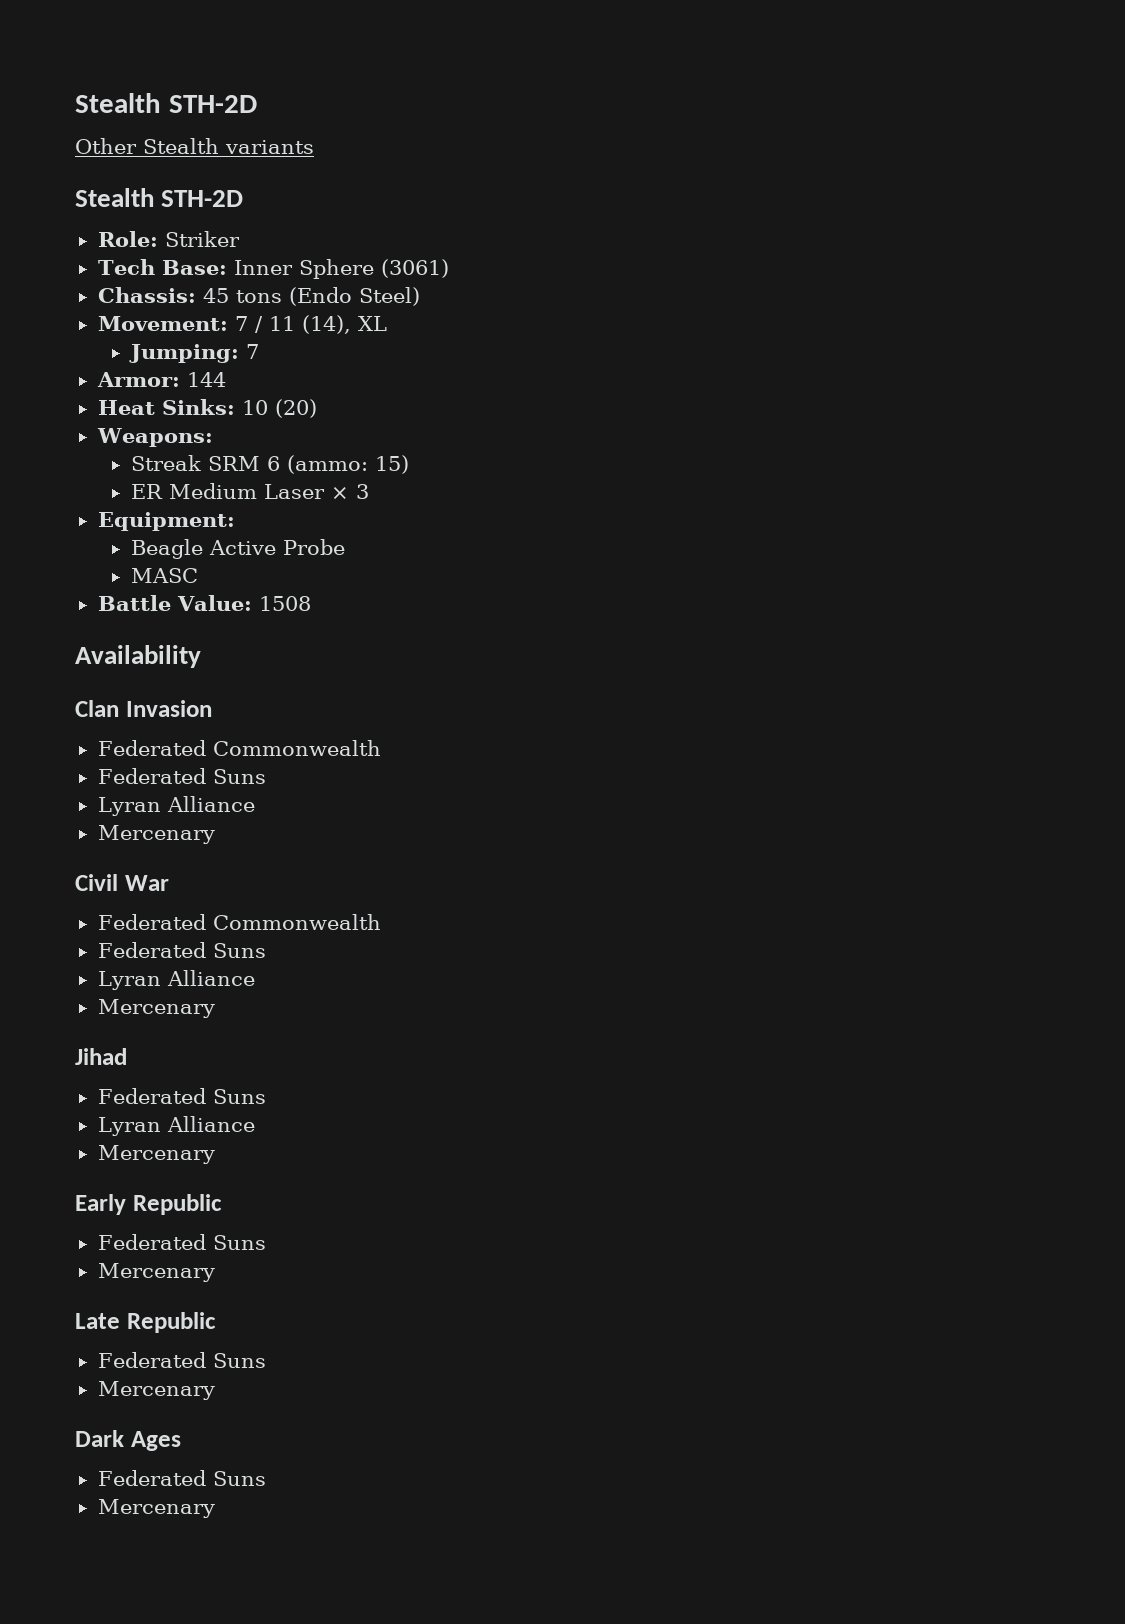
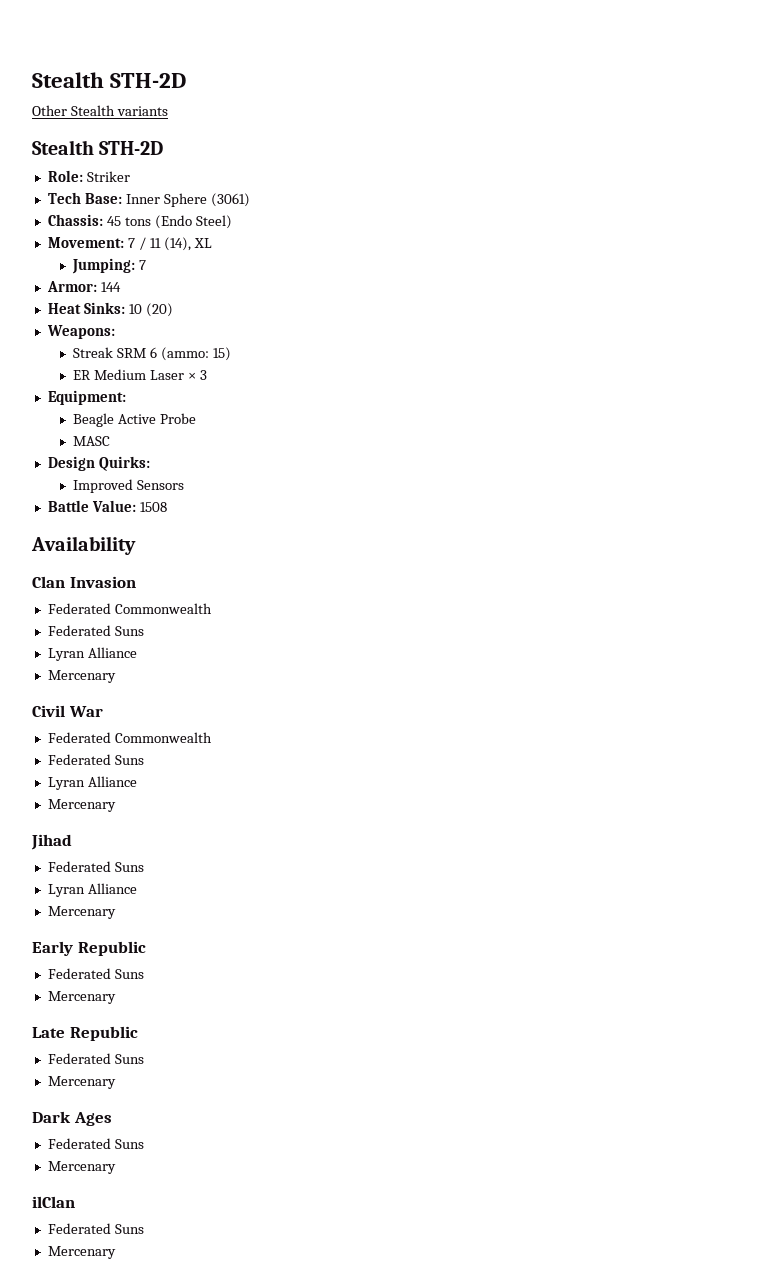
(198, 575) none -> [47,456,150,471] [73,479,185,493] // Design Quirks: // Improved Sensors
(215, 1508) none -> [32,1196,75,1208] [47,1223,144,1234] [47,1246,116,1259] // ilClan // Federated Suns // Mercenary

